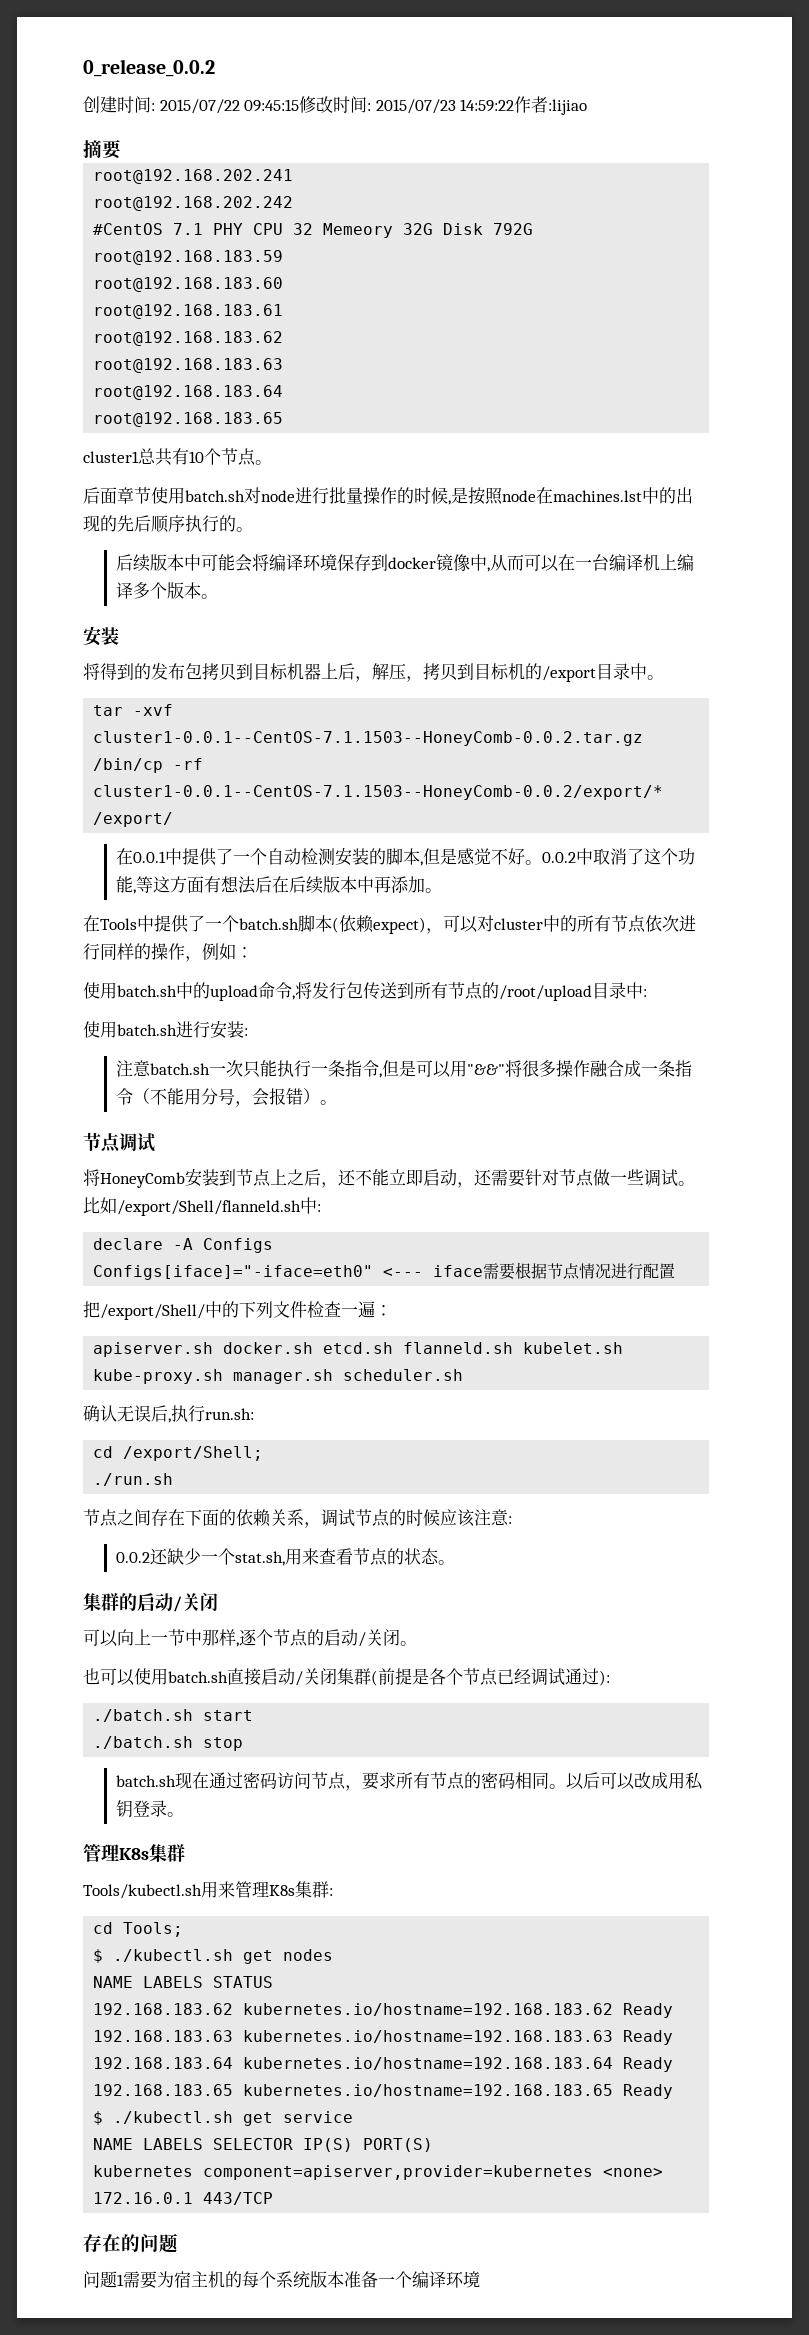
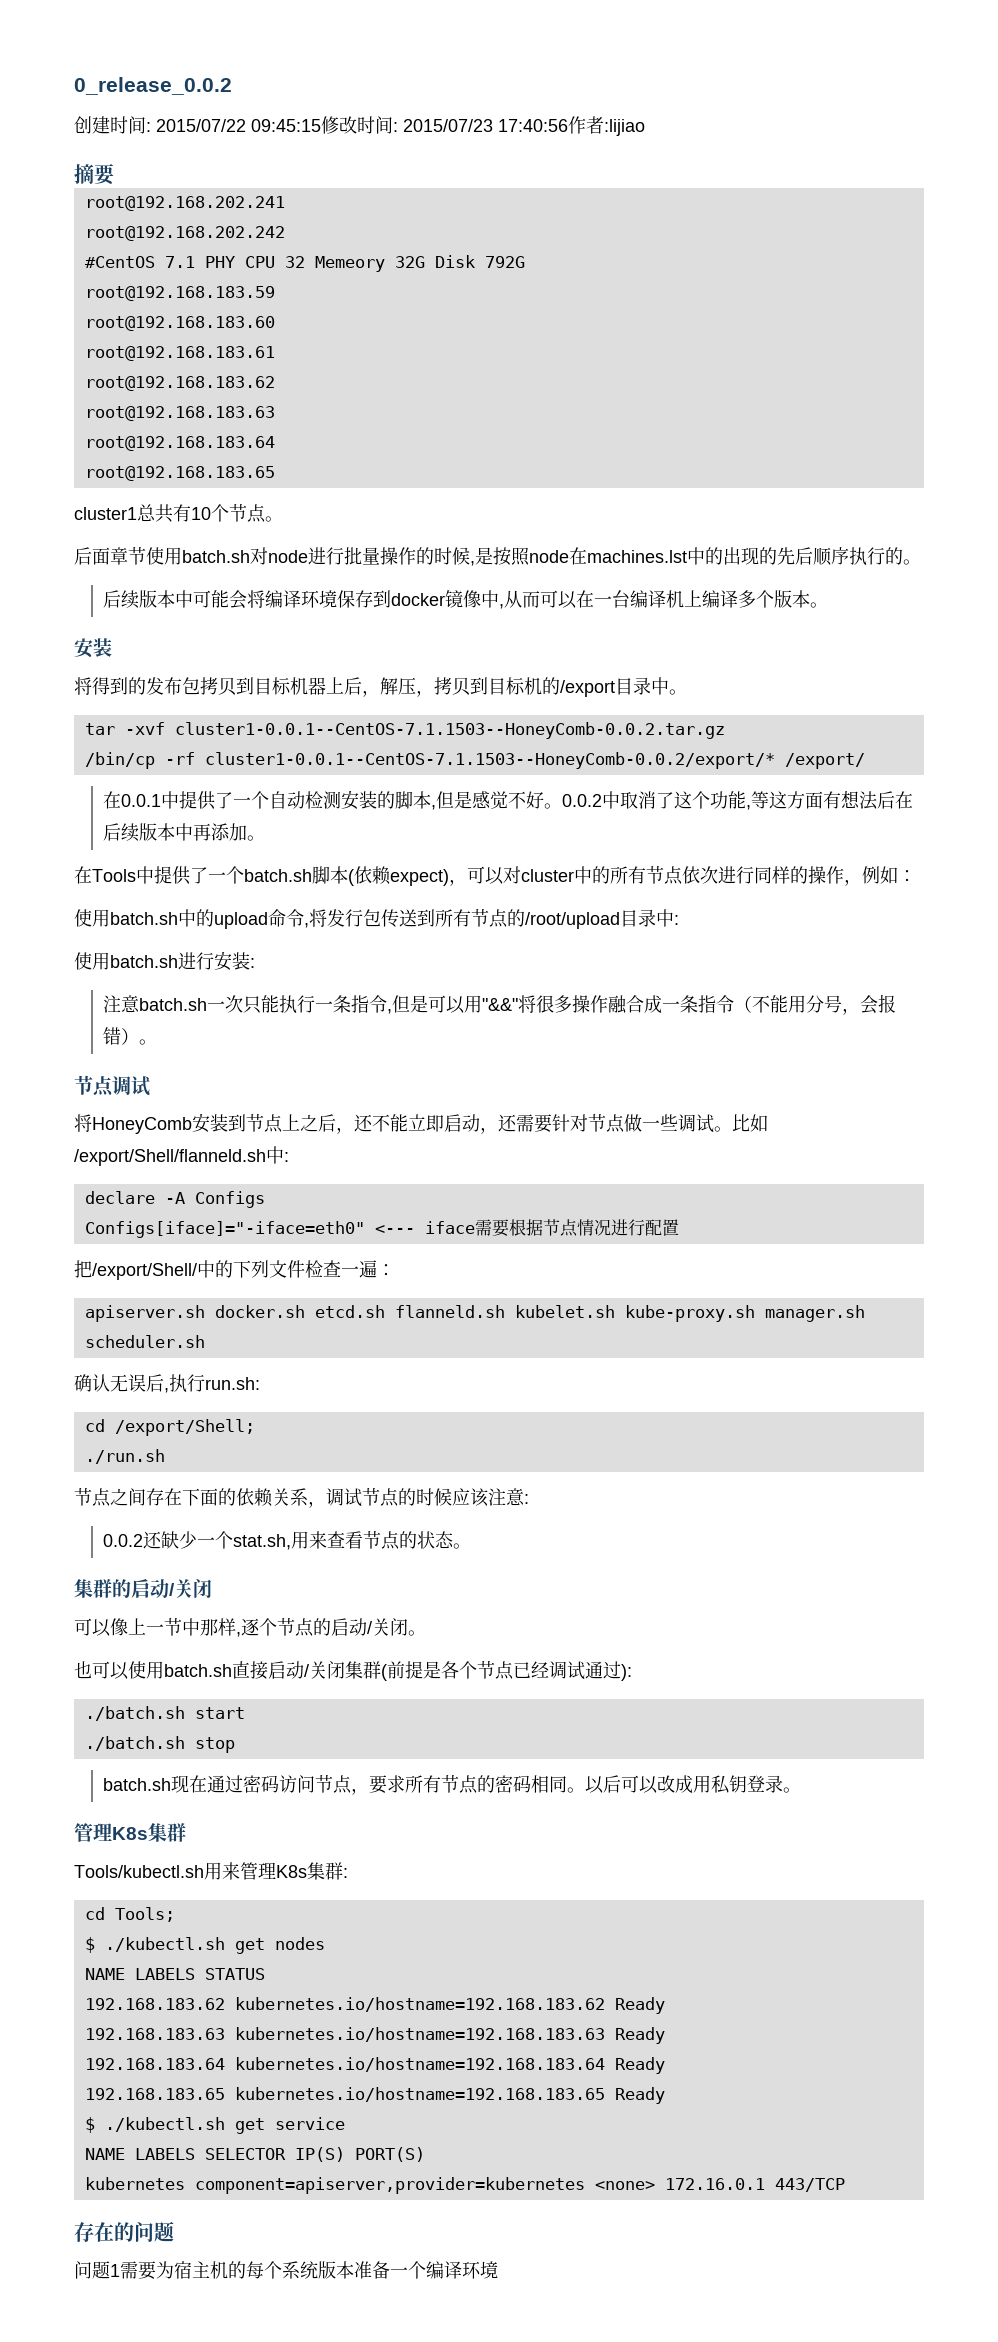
[460,99,515,112] 14:59:22 -> [498,119,568,132] 17:40:56
[117,1629,134,1646] 向 -> [110,1618,128,1636] 像

